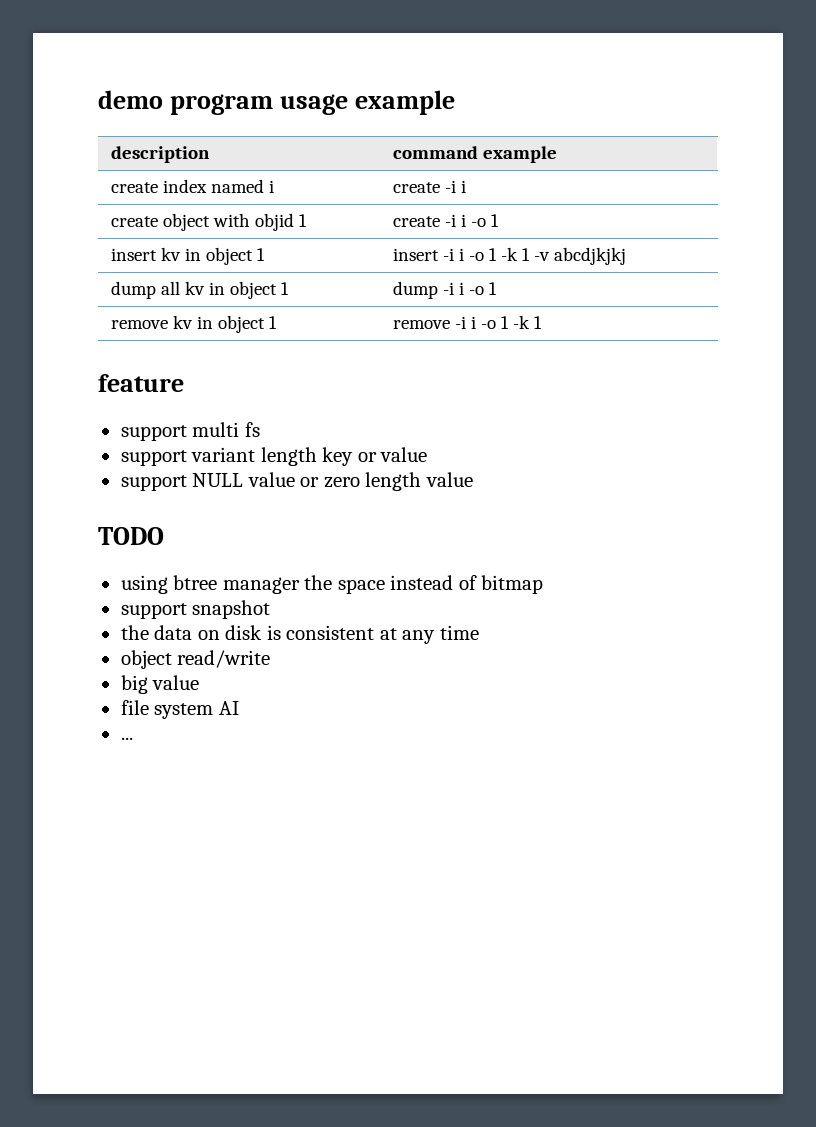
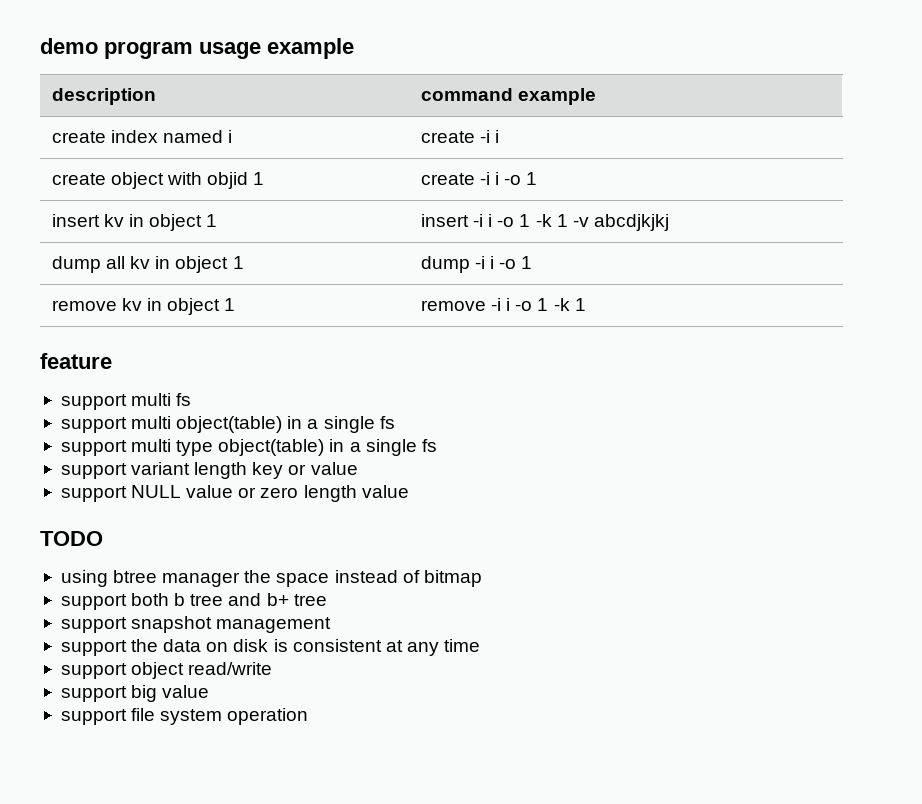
(260, 429) none -> [60,416,395,433] [60,439,437,456] // support multi object(table) in a single fs // support multi type object(table) in a single fs
(544, 584) none -> [60,593,327,610] // support both b tree and b+ tree
(271, 609) // -> [216,617,332,633] [60,640,127,656] management // support
(479, 632) none -> [60,663,127,679] support
(271, 659) none -> [60,686,127,702] support
(200, 682) none -> [60,709,127,725] support
[218,701,239,715] [120,737,133,740] AI // ... -> [227,708,309,725] operation

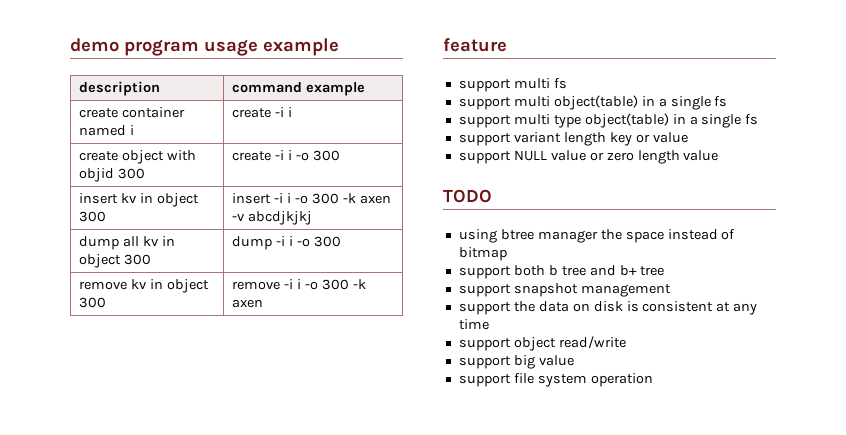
[111,130,159,143] index -> [122,107,186,118] container
[253,172,265,185] 1 -> [118,168,146,179] 300
[526,172,538,185] 1 -> [312,150,340,161] 300
[206,214,218,227] 1 -> [79,211,107,222] 300
[519,214,568,227] 1 -k 1 -> [311,193,391,204] 300 -k axen
[232,256,244,269] 1 -> [124,254,152,265] 300
[521,256,533,269] 1 -> [313,236,341,247] 300
[224,298,236,311] 1 -> [79,297,107,308] 300
[537,298,586,311] 1 -k 1 -> [321,279,366,290] [232,299,264,308] 300 -k axen

